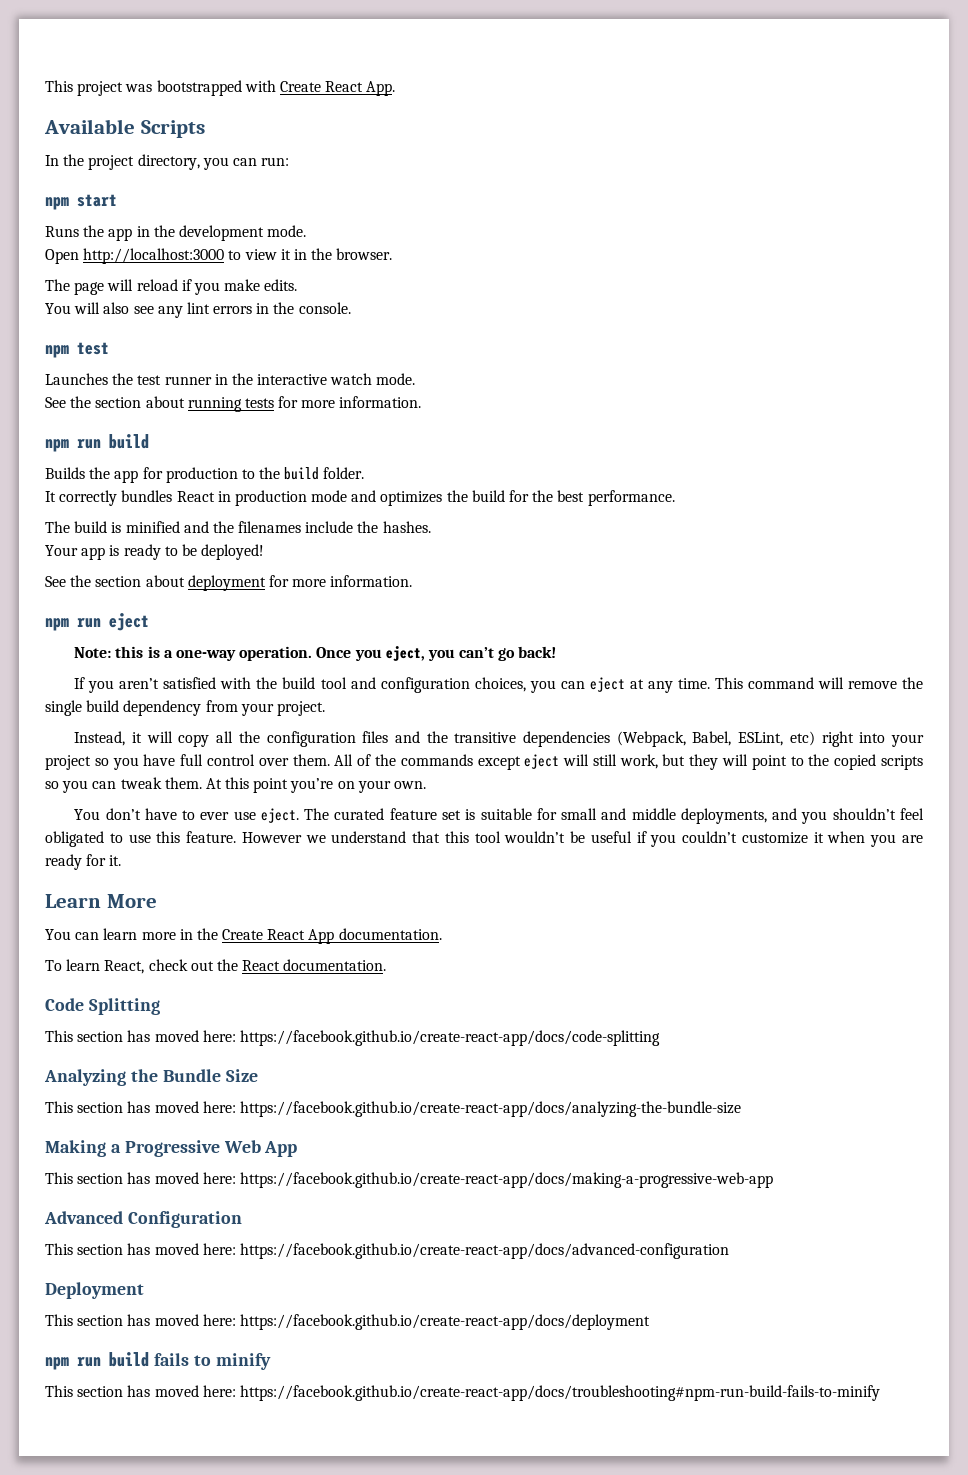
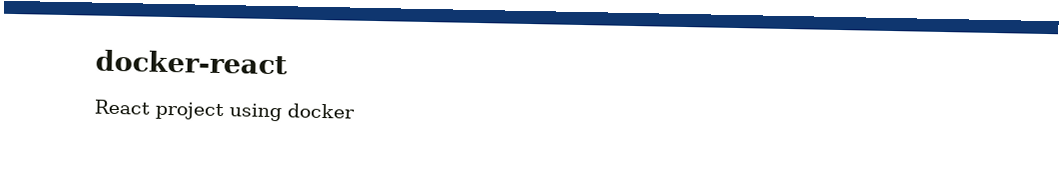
[45,80,396,96] [44,119,205,138] [45,154,290,170] [45,194,117,210] [45,225,307,241] [45,248,393,264] [45,279,298,295] [45,302,351,318] [45,342,109,358] [45,373,416,385] [45,396,422,412] [45,434,149,452] [45,467,365,483] [45,490,675,506] [45,521,431,533] [45,544,265,560] [45,575,413,591] [45,613,149,631] [74,646,557,661] [74,677,923,693] [45,700,325,716] [74,731,924,747] [45,754,923,770] [45,777,427,793] [74,808,925,824] [45,831,924,847] [45,854,122,870] [45,894,157,908] [45,928,442,944] [45,959,387,974] [45,998,160,1015] [45,1030,660,1046] [44,1069,258,1086] [45,1101,741,1117] [45,1140,298,1157] [45,1172,773,1188] [44,1211,242,1228] [45,1243,729,1259] [45,1282,144,1299] [45,1314,650,1330] [45,1352,271,1370] [45,1385,880,1401] This project was bootstrapped with Create React App. // Available Scripts // In the project directory, you can run: // npm start // Runs the app in the development mode. // Open http://localhost:3000 to view it in the browser. // The page will reload if you make edits. // You will also see any lint errors in the console. // npm test // Launches the test runner in the interactive watch mode. // See the section about running tests for more information. // npm run build // Builds the app for production to the build folder. // It correctly bundles React in production mode and optimizes the build for the best performance. // The build is minified and the filenames include the hashes. // Your app is ready to be deployed! // See the section about deployment for more information. // npm run eject // Note: this is a one-way operation. Once you eject, you can’t go back! // If you aren’t satisfied with the build tool and configuration choices, you can eject at any time. This command will remove the single build dependency from your project. // Instead, it will copy all the configuration files and the transitive dependencies (Webpack, Babel, ESLint, etc) right into your project so you have full control over them. All of the commands except eject will still work, but they will point to the copied scripts so you can tweak them. At this point you’re on your own. // You don’t have to ever use eject. The curated feature set is suitable for small and middle deployments, and you shouldn’t feel obligated to use this feature. However we understand that this tool wouldn’t be useful if you couldn’t customize it when you are ready for it. // Learn More // You can learn more in the Create React App documentation. // To learn React, check out the React documentation. // Code Splitting // This section has moved here: https://facebook.github.io/create-react-app/docs/code-splitting // Analyzing the Bundle Size // This section has moved here: https://facebook.github.io/create-react-app/docs/analyzing-the-bundle-size // Making a Progressive Web App // This section has moved here: https://facebook.github.io/create-react-app/docs/making-a-progressive-web-app // Advanced Configuration // This section has moved here: https://facebook.github.io/create-react-app/docs/advanced-configuration // Deployment // This section has moved here: https://facebook.github.io/create-react-app/docs/deployment // npm run build fails to minify // This section has moved here: https://facebook.github.io/create-react-app/docs/troubleshooting#npm-run-build-fails-to-minify -> [95,49,288,75] [94,99,355,122] docker-react // React project using docker

